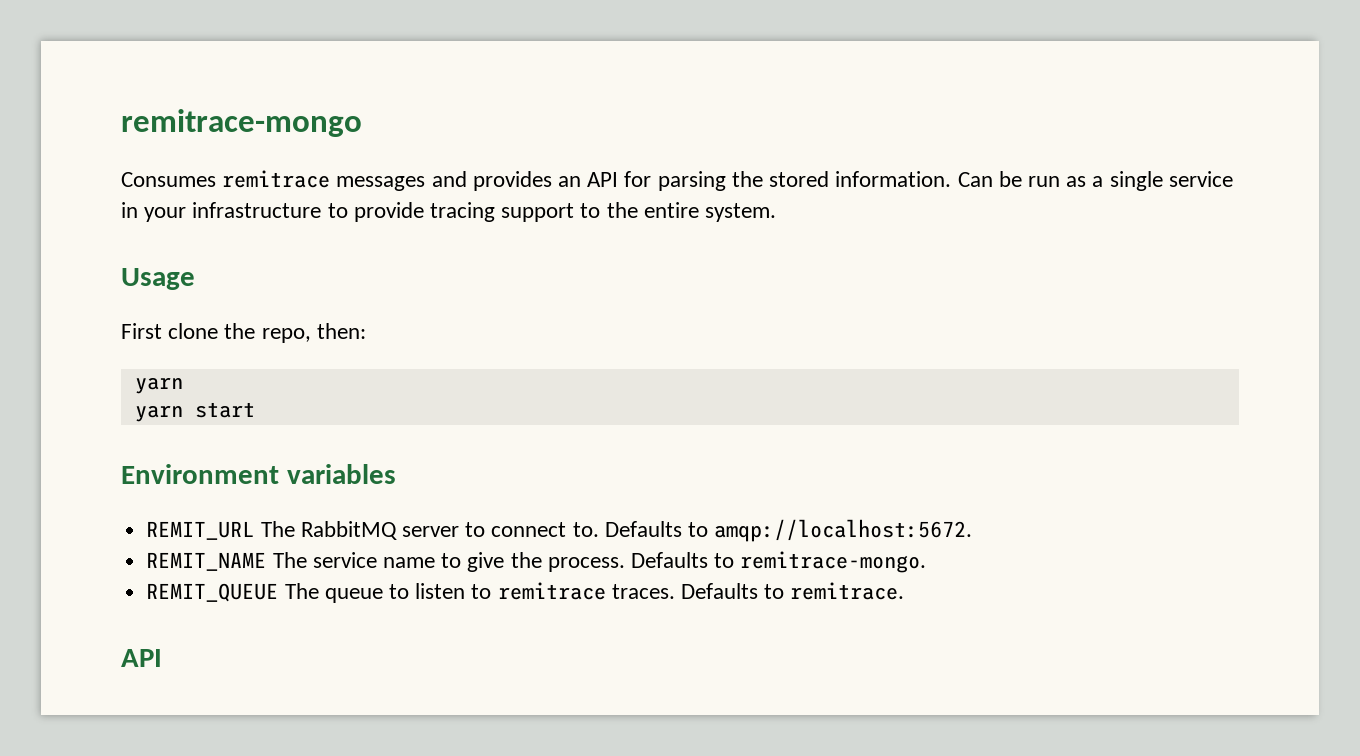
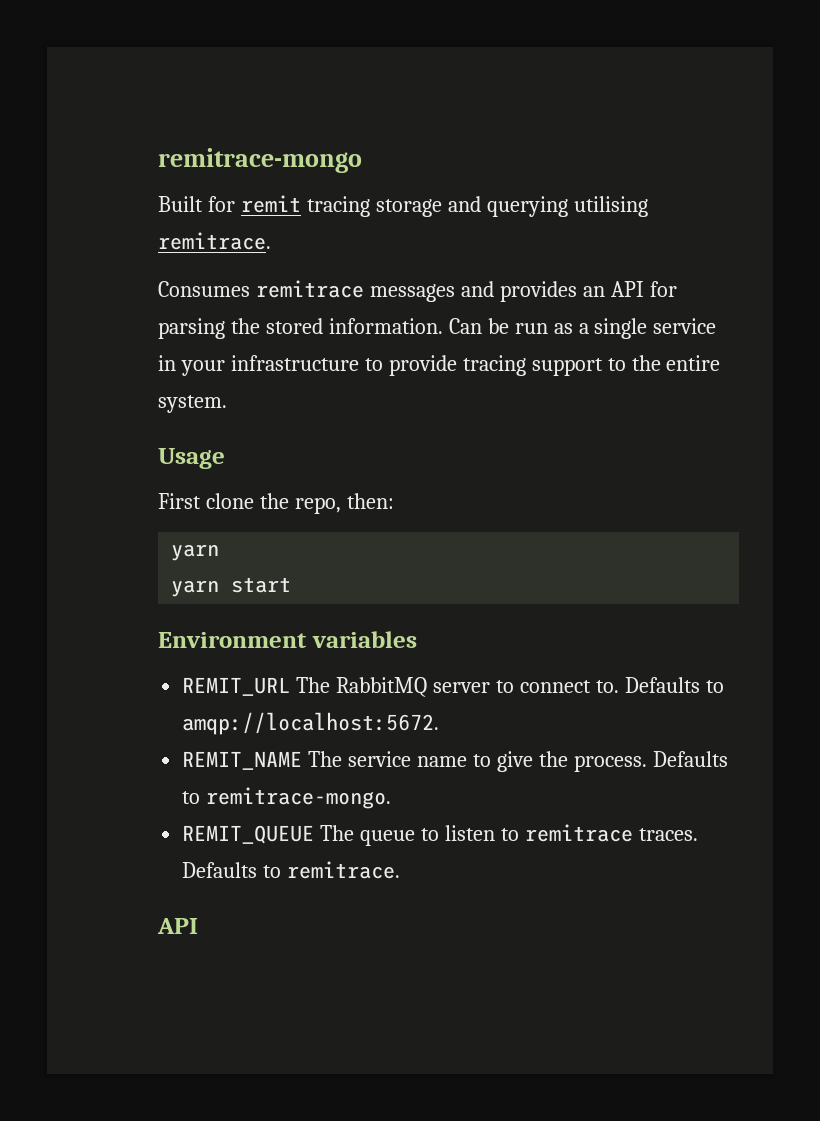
(362, 123) none -> [158,195,648,217] [158,232,271,250] // Built for remit tracing storage and querying utilising remitrace.

